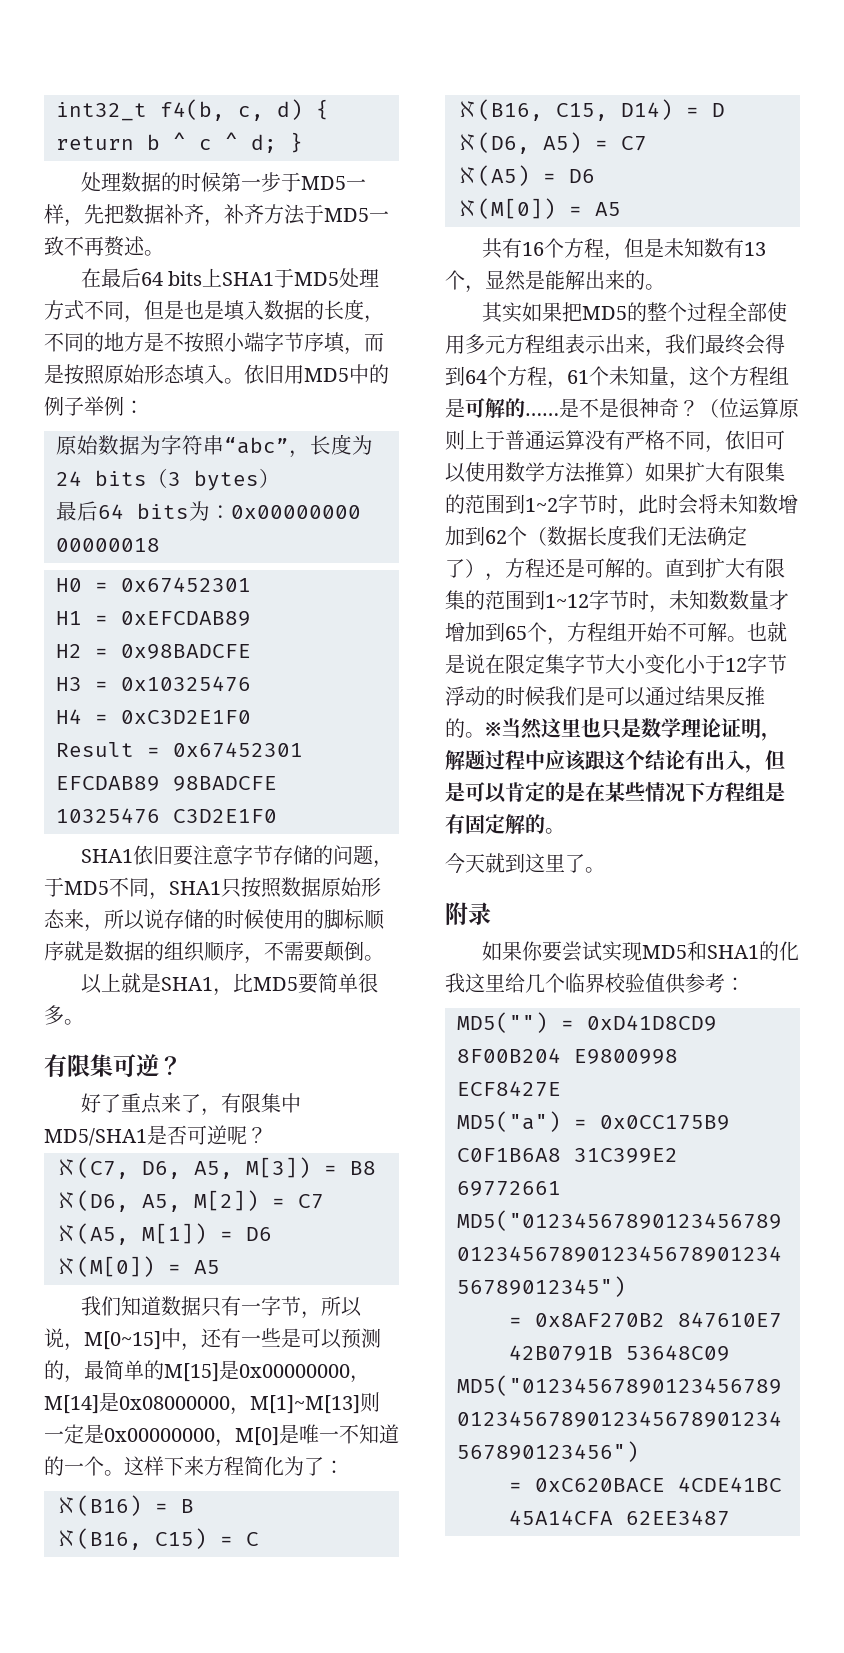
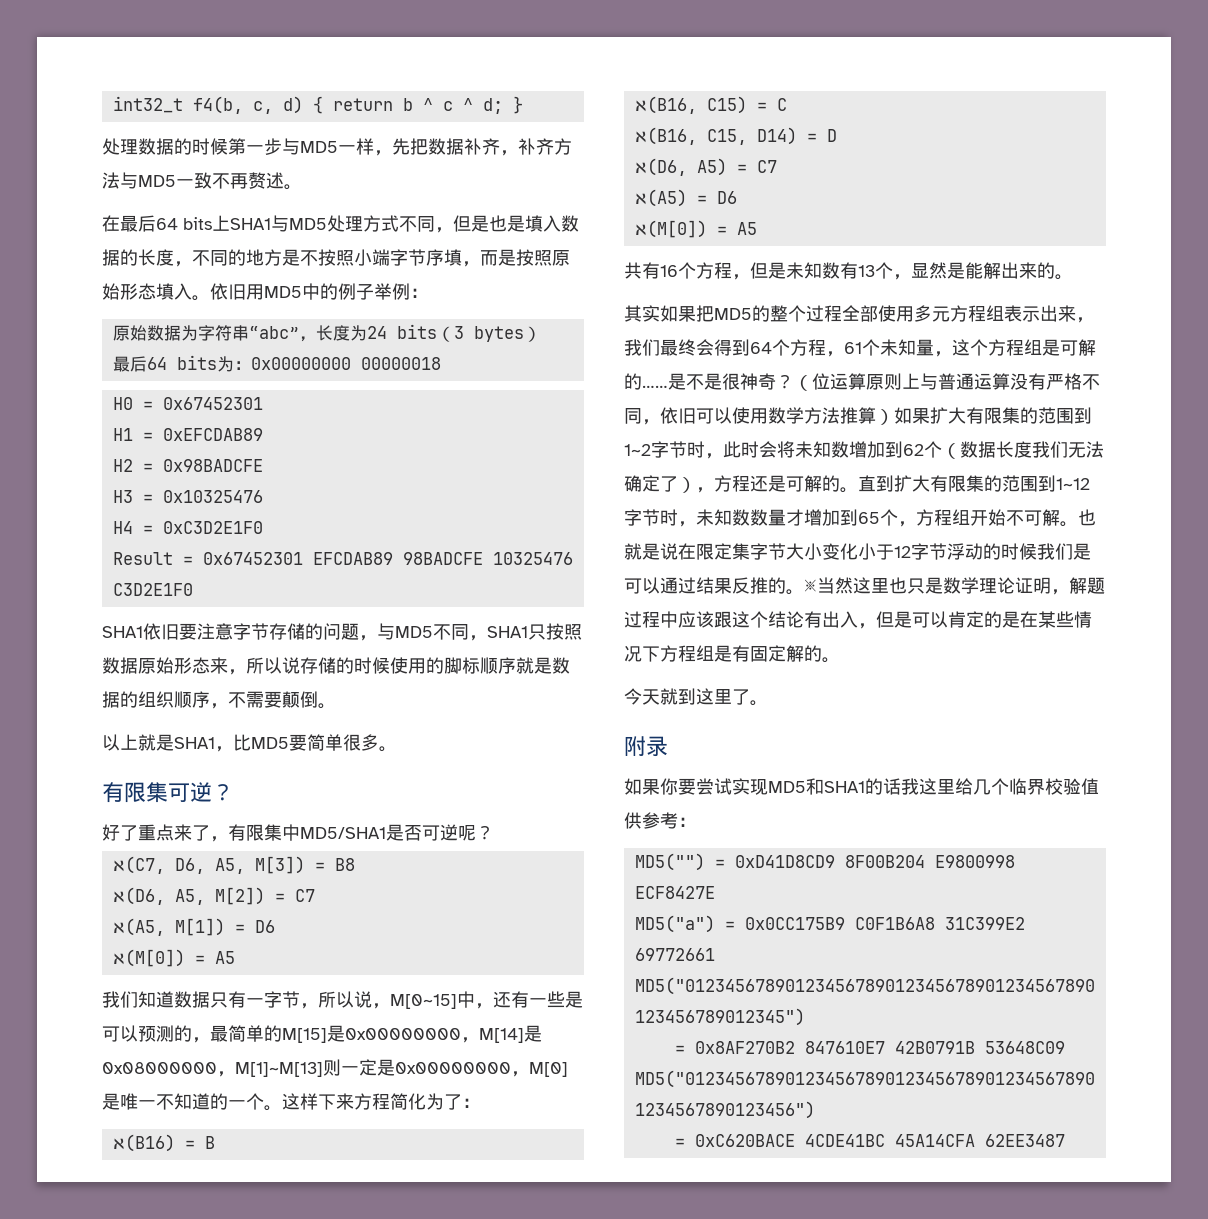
[280,172,301,192] 于 -> [282,138,300,155] 与
[304,204,324,224] 于 -> [120,172,138,189] 与
[274,268,295,288] 于 -> [271,215,289,232] 与
[44,877,64,897] 于 -> [377,623,395,640] 与
[485,430,505,450] 于 -> [920,373,938,390] 与
[778,941,799,961] 化 -> [883,778,901,795] 话

